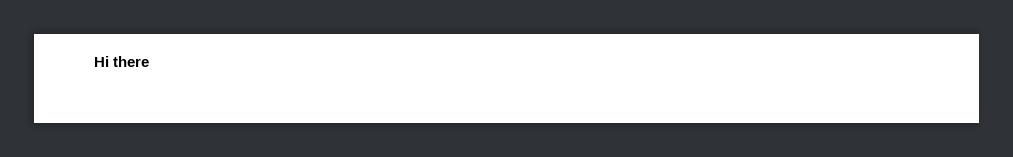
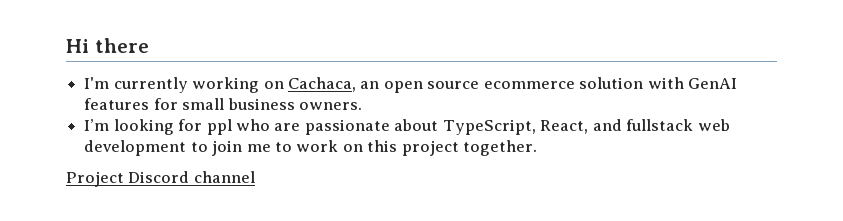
(150, 61) none -> [84,77,738,93] [84,98,362,110] [84,119,730,135] [84,140,538,156] [66,171,255,187] // I'm currently working on Cachaca, an open source ecommerce solution with GenAI features for small business owners. // I’m looking for ppl who are passionate about TypeScript, React, and fullstack web development to join me to work on this project together. // Project Discord channel

